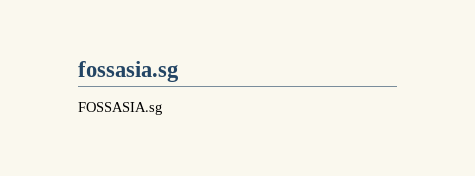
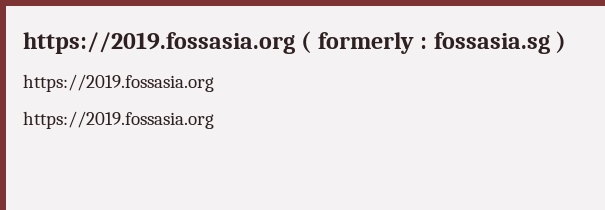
[78,61,179,82] [78,102,162,115] fossasia.sg // FOSSASIA.sg -> [23,31,567,54] [23,74,214,92] [23,111,214,129] https://2019.fossasia.org ( formerly : fossasia.sg ) // https://2019.fossasia.org // https://2019.fossasia.org

